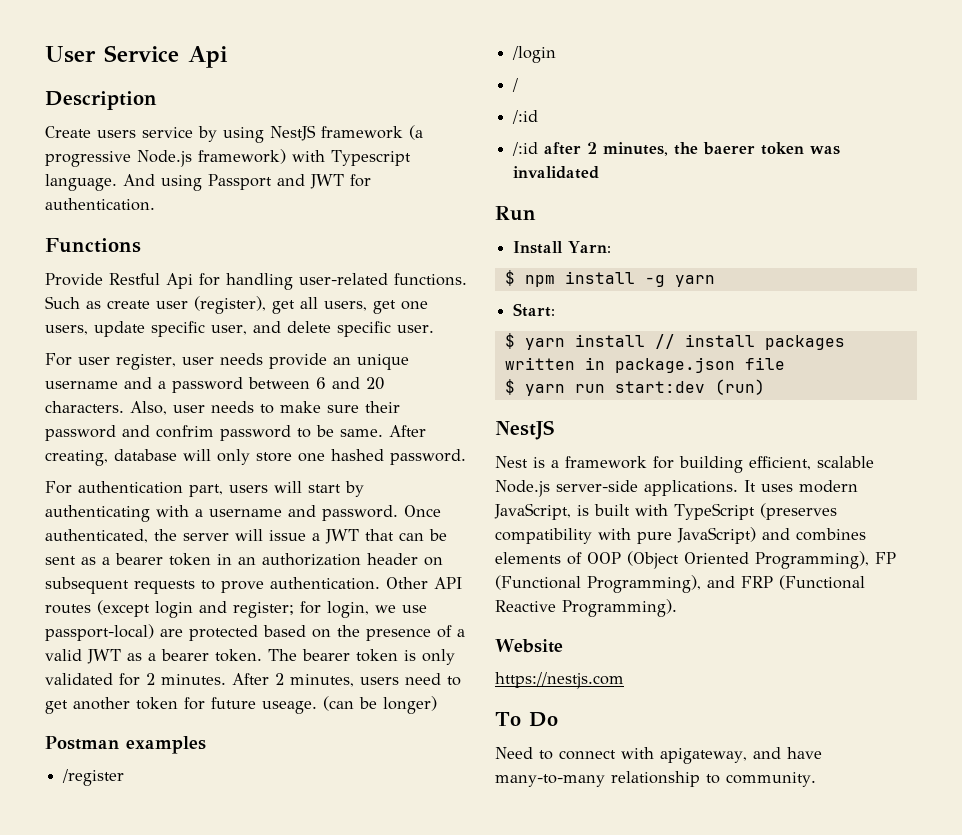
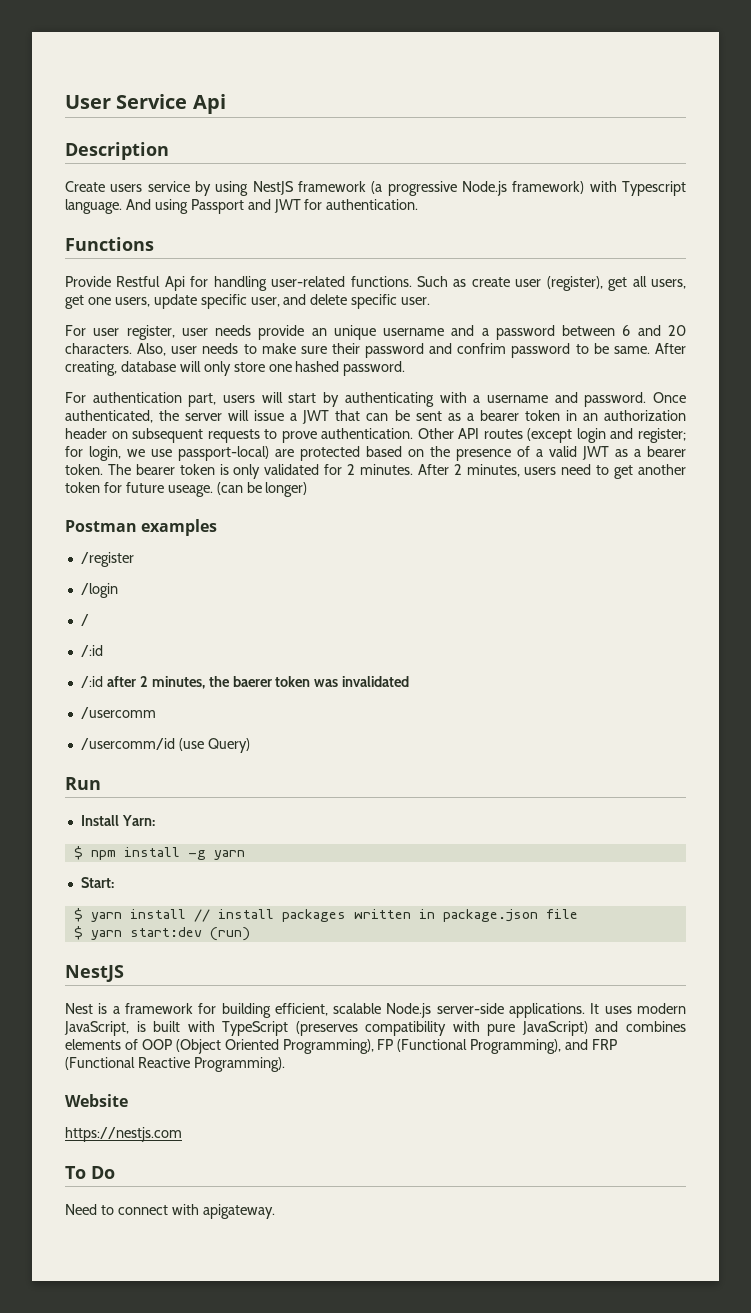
(600, 172) none -> [80,707,156,719] [80,738,250,753] // /usercomm // /usercomm/id (use Query)
[574,384,605,393] run -> (122, 935) none
[660,747,822,764] [495,771,816,787] apigateway, and have many-to-many relationship to community. -> [202,1204,275,1219] apigateway.

